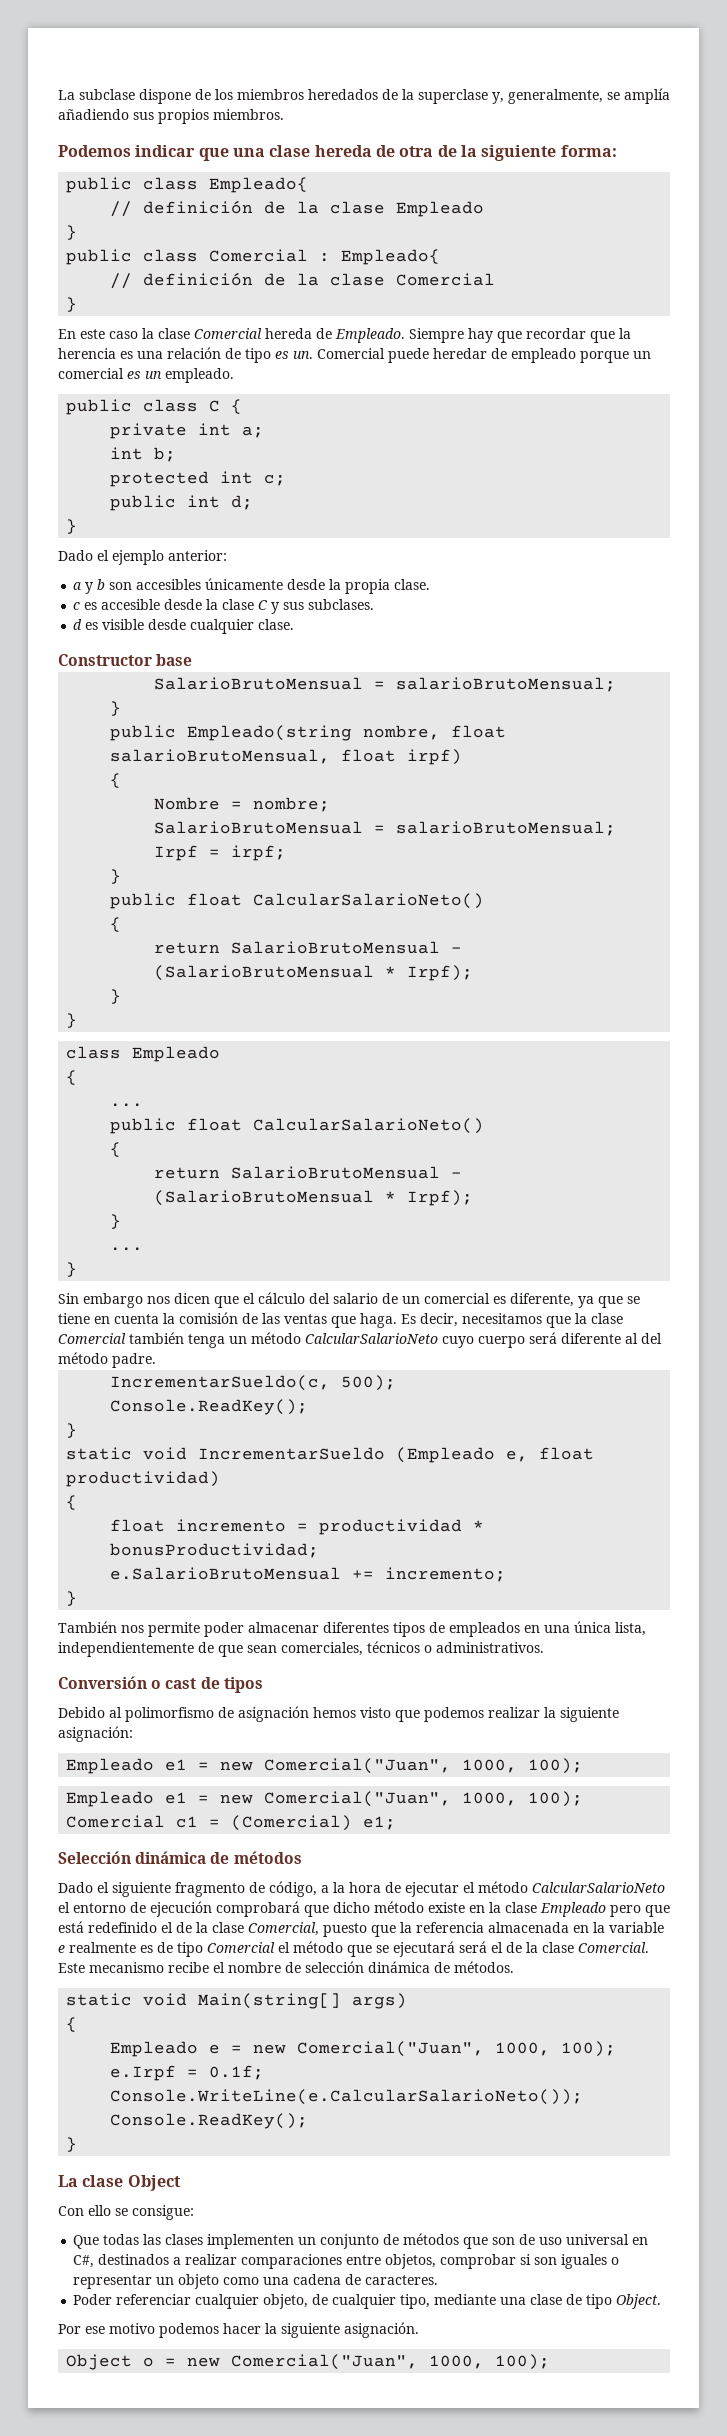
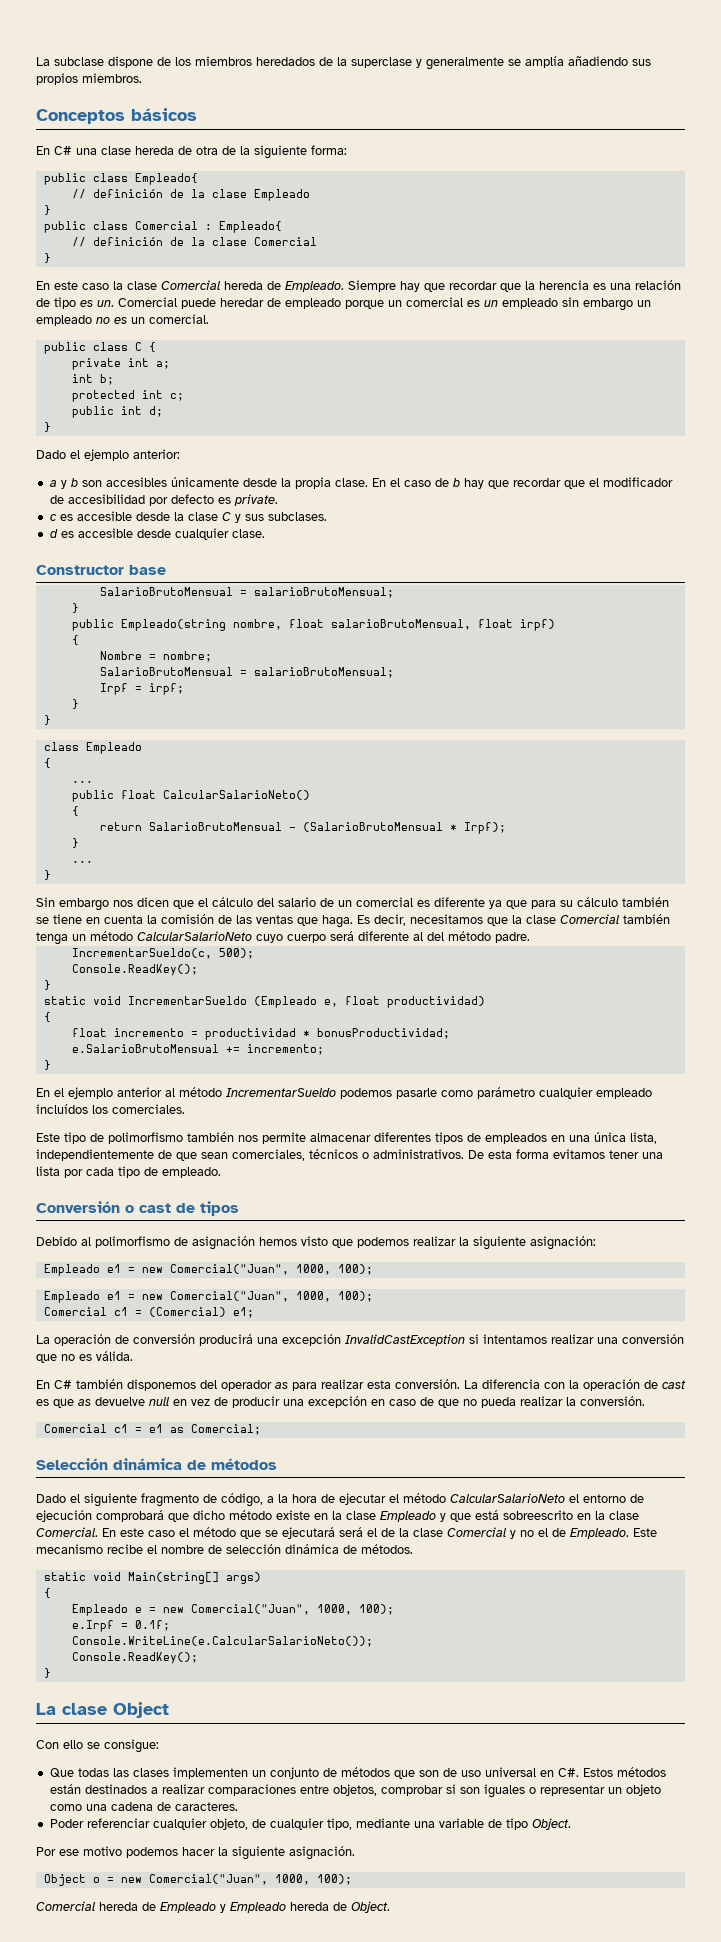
[492,89,603,104] y, generalmente, -> [416,57,504,70] y generalmente
[58,145,229,161] Podemos indicar que -> [36,108,197,124] [36,146,72,155] Conceptos básicos // En C#
[165,368,234,383] empleado. -> [502,297,651,311] [36,314,209,326] empleado sin embargo un empleado no es un comercial.
(431, 584) none -> [371,477,673,489] [49,494,278,506] En el caso de b hay que recordar que el modificador de accesibilidad por defecto es private.
[102,619,145,630] visible -> [77,528,133,538] accesible
[110,893,485,909] [110,917,122,932] [154,941,463,954] [154,965,474,981] [110,989,122,1004] // public float CalcularSalarioNeto() // { // return SalarioBrutoMensual - (SalarioBrutoMensual * Irpf); // } -> (79, 704) none
[510,1293,574,1307] diferente, -> [434,897,485,907] diferente
(623, 1302) none -> [531,897,669,909] para su cálculo también
[58,1621,117,1633] También -> [36,1087,652,1099] [36,1104,185,1114] [36,1132,234,1144] En el ejemplo anterior al método IncrementarSueldo podemos pasarle como parámetro cualquier empleado incluídos los comerciales. // Este tipo de polimorfismo también
[204,1622,244,1637] poder -> (306, 1138) none
(544, 1647) none -> [468,1149,663,1159] [36,1166,221,1178] De esta forma evitamos tener una lista por cada tipo de empleado.
(397, 1823) none -> [36,1334,684,1346] [36,1351,133,1363] [36,1379,686,1391] [36,1396,645,1408] [43,1424,261,1435] // La operación de conversión producirá una excepción InvalidCastException si intentamos realizar una conversión que no es válida. // En C# también disponemos del operador as para realizar esta conversión. La diferencia con la operación de cast es que as devuelve null en vez de producir una excepción en caso de que no pueda realizar la conversión. // Comercial c1 = e1 as Comercial;
[610,1905,641,1917] pero -> [440,1513,446,1522] y
[88,1922,664,1937] [58,1942,275,1957] redefinido el de la clase Comercial, puesto que la referencia almacenada en la variable e realmente es de tipo Comercial -> [503,1510,639,1520] [36,1527,175,1537] sobreescrito en la clase Comercial. En este caso
[578,1942,649,1953] Comercial. -> [447,1527,629,1539] Comercial y no el de Empleado.
[73,2255,95,2268] C#, -> [557,1767,666,1777] [49,1784,81,1794] C#. Estos métodos están
[530,2294,563,2305] clase -> [438,1818,484,1828] variable
(551, 2362) none -> [36,1901,390,1913] // Comercial hereda de Empleado y Empleado hereda de Object.

